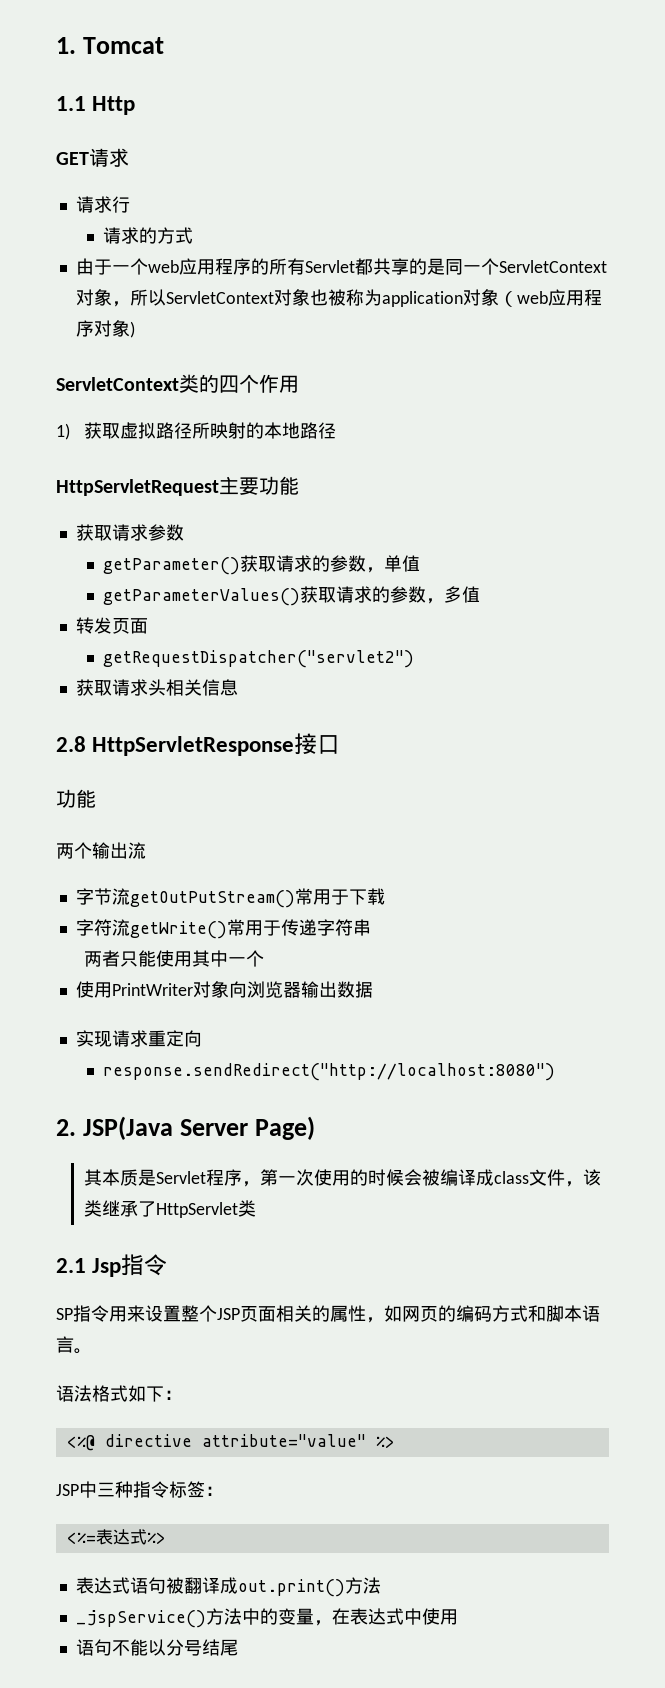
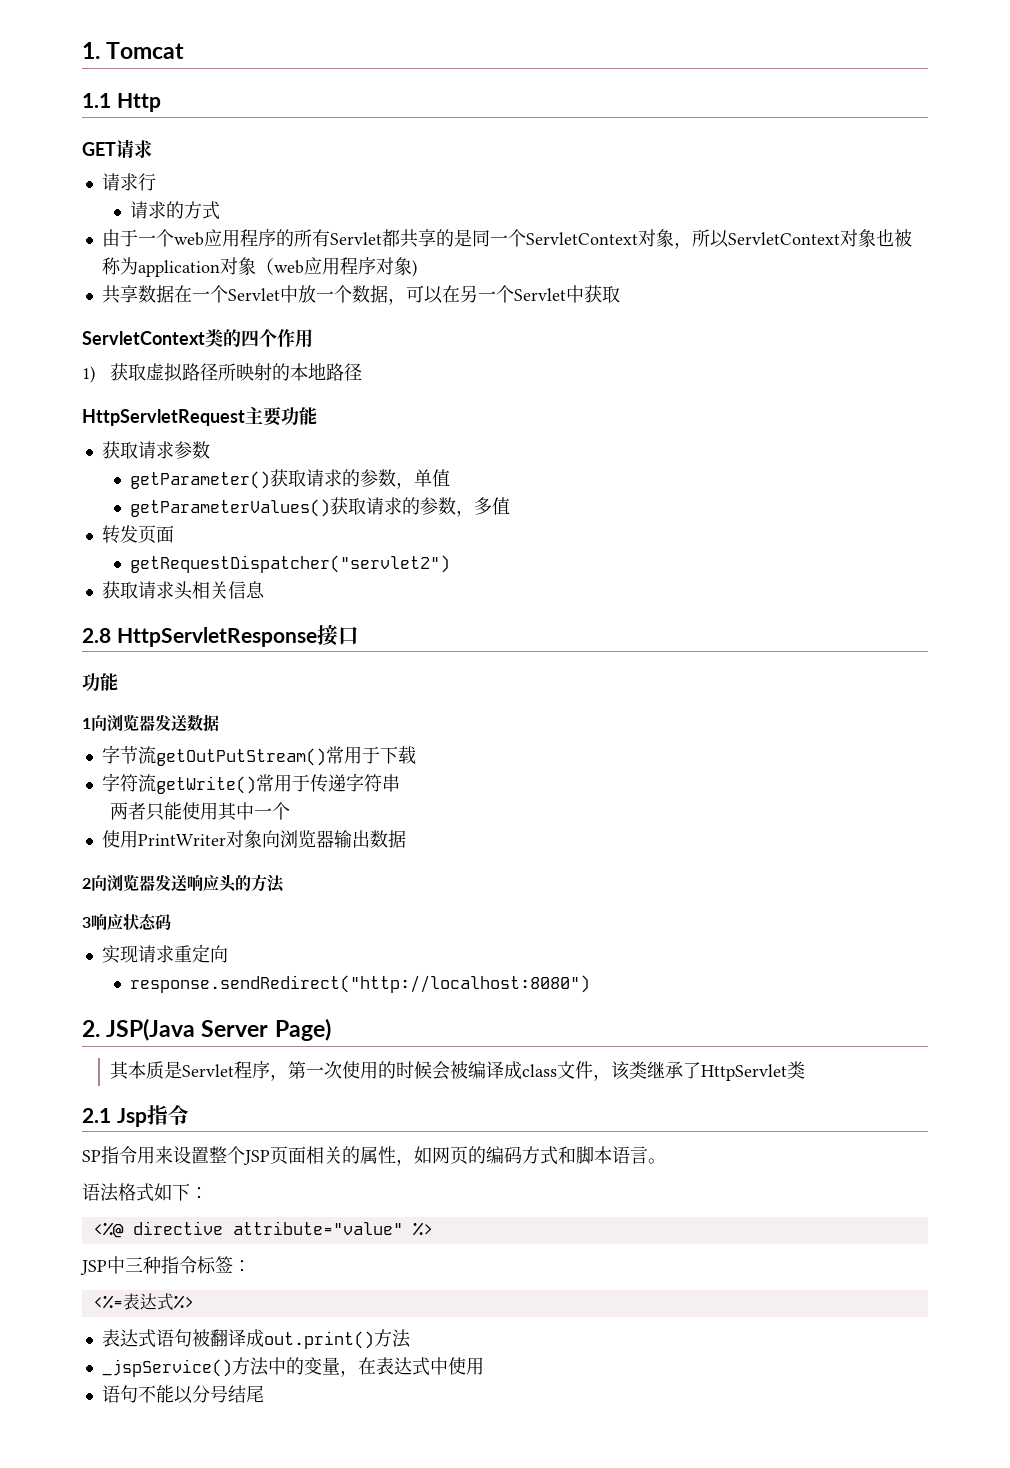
(135, 329) none -> [101,285,620,305] // 共享数据在一个Servlet中放一个数据，可以在另一个Servlet中获取
[56,842,146,859] 两个输出流 -> [82,714,219,732] 1向浏览器发送数据
(373, 989) none -> [82,874,285,893] [82,913,171,931] // 2向浏览器发送响应头的方法 // 3响应状态码

